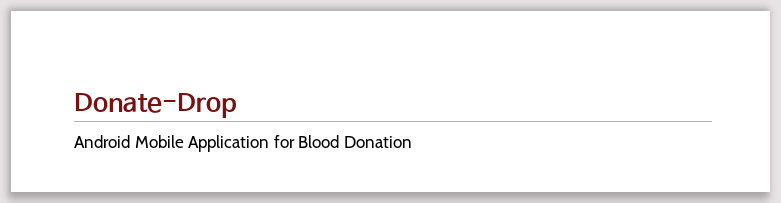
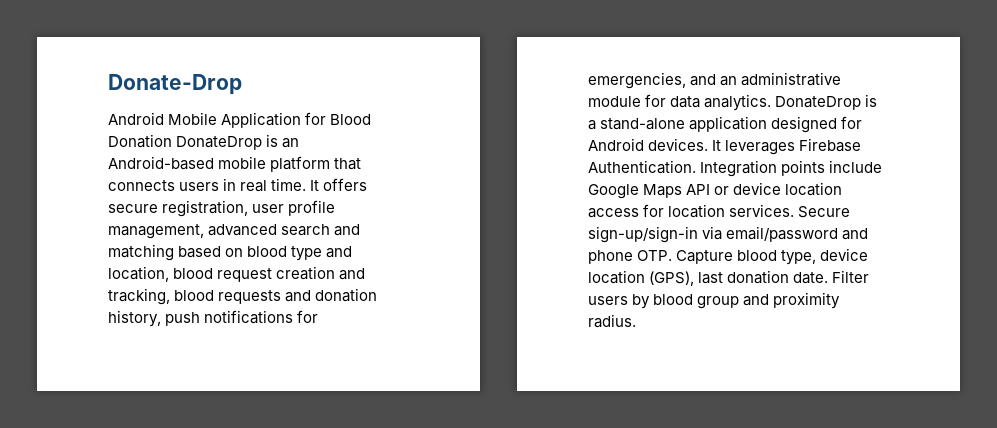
(412, 142) none -> [176,134,300,150] [108,156,362,172] [108,178,368,192] [108,200,336,217] [108,224,361,239] [108,244,353,261] [108,266,366,282] [108,288,378,305] [108,310,319,327] [588,72,842,89] [588,94,878,111] [588,116,863,133] [588,138,862,155] [588,160,883,177] [588,182,843,199] [588,204,851,218] [588,226,869,243] [588,248,869,265] [588,270,870,286] [588,292,841,309] [588,314,636,328] DonateDrop is an Android-based mobile platform that connects users in real time. It offers secure registration, user profile management, advanced search and matching based on blood type and location, blood request creation and tracking, blood requests and donation history, push notifications for emergencies, and an administrative module for data analytics. DonateDrop is a stand-alone application designed for Android devices. It leverages Firebase Authentication. Integration points include Google Maps API or device location access for location services. Secure sign-up/sign-in via email/password and phone OTP. Capture blood type, device location (GPS), last donation date. Filter users by blood group and proximity radius.

